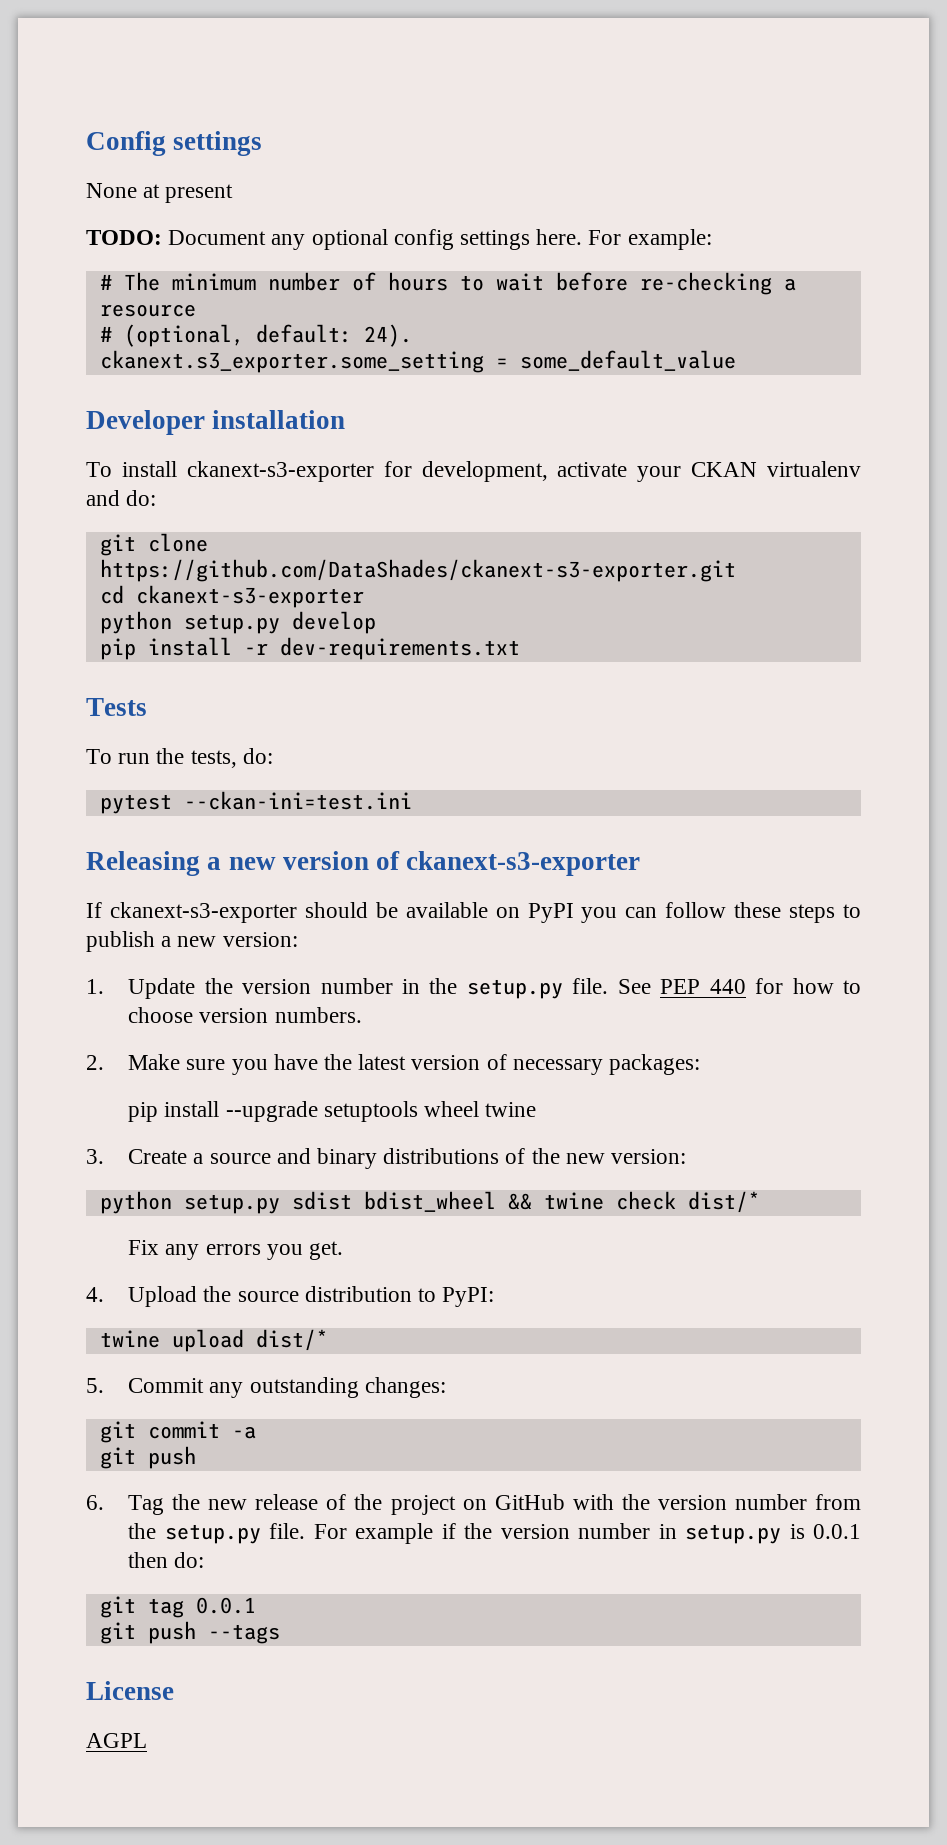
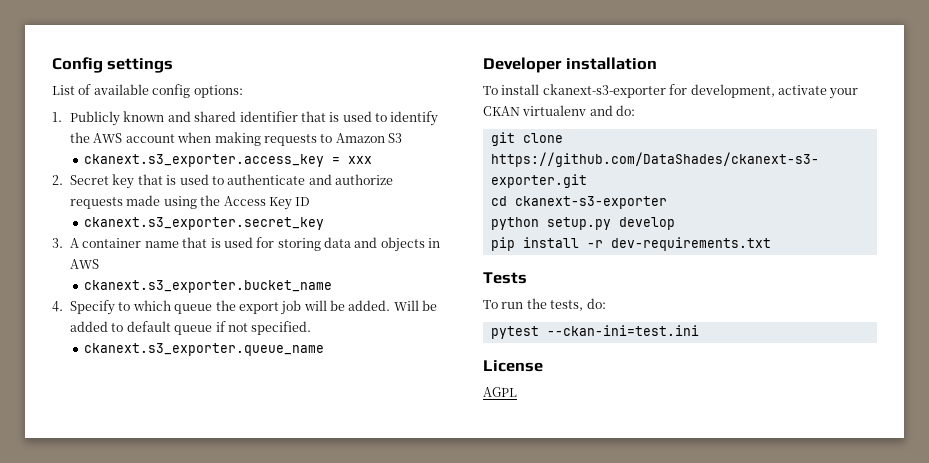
[86,183,234,203] [86,229,712,250] [99,272,796,295] [99,304,196,317] [99,324,412,347] [99,350,736,373] None at present // TODO: Document any optional config settings here. For example: // # The minimum number of hours to wait before re-checking a resource // # (optional, default: 24). // ckanext.s3_exporter.some_setting = some_default_value -> [52,84,243,98] [52,111,439,126] [70,132,403,146] [83,154,372,167] [52,174,394,189] [70,195,311,210] [83,217,324,230] [52,237,441,252] [70,259,100,269] [83,280,332,293] [52,300,438,315] [70,321,312,335] [83,343,324,356] List of available config options: // 1. Publicly known and shared identifier that is used to identify the AWS account when making requests to Amazon S3 // ckanext.s3_exporter.access_key = xxx // 2. Secret key that is used to authenticate and authorize requests made using the Access Key ID // ckanext.s3_exporter.secret_key // 3. A container name that is used for storing data and objects in AWS // ckanext.s3_exporter.bucket_name // 4. Specify to which queue the export job will be added. Will be added to default queue if not specified. // ckanext.s3_exporter.queue_name
[86,851,641,876] [86,902,861,923] [86,931,298,952] [86,978,861,999] [128,1007,362,1023] [86,1054,701,1075] [128,1101,537,1122] [86,1148,687,1169] [99,1191,760,1214] [128,1240,343,1260] [86,1286,495,1307] [99,1329,328,1352] [86,1377,446,1398] [99,1421,256,1443] [99,1446,196,1469] [86,1494,861,1515] [128,1523,861,1544] [128,1552,205,1568] [99,1596,256,1618] [99,1621,280,1644] // Releasing a new version of ckanext-s3-exporter // If ckanext-s3-exporter should be available on PyPI you can follow these steps to publish a new version: // 1. Update the version number in the setup.py file. See PEP 440 for how to choose version numbers. // 2. Make sure you have the latest version of necessary packages: // pip install --upgrade setuptools wheel twine // 3. Create a source and binary distributions of the new version: // python setup.py sdist bdist_wheel && twine check dist/* // Fix any errors you get. // 4. Upload the source distribution to PyPI: // twine upload dist/* // 5. Commit any outstanding changes: // git commit -a // git push // 6. Tag the new release of the project on GitHub with the version number from the setup.py file. For example if the version number in setup.py is 0.0.1 then do: // git tag 0.0.1 // git push --tags -> (699, 330) none

